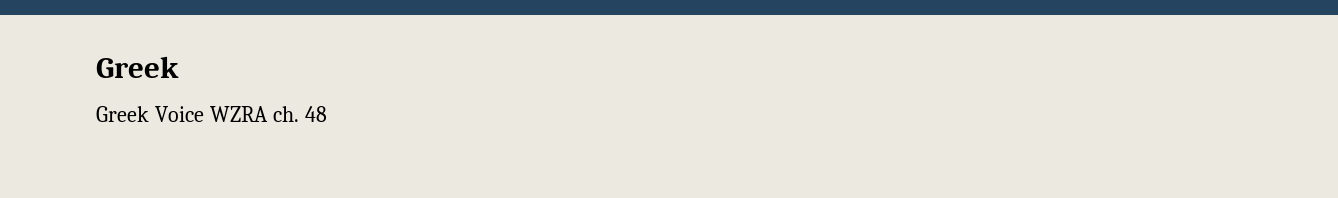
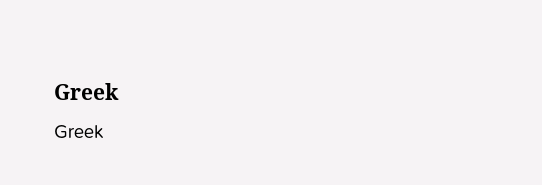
[154,106,327,122] Voice WZRA ch. 48 -> (104, 132) none

